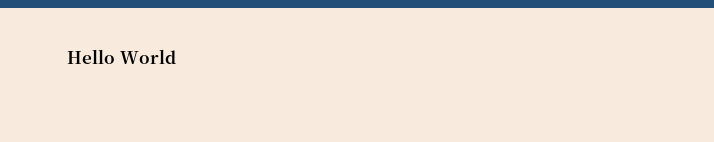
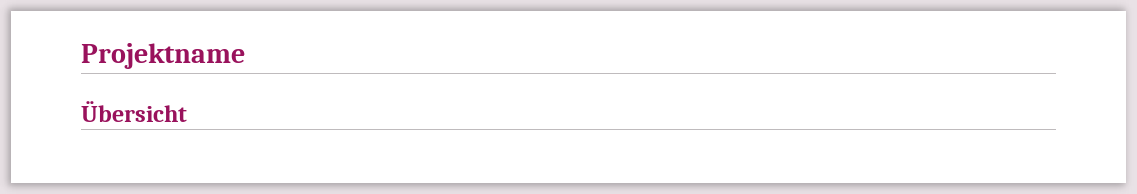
[67,49,176,64] Hello World -> [81,43,245,69] [81,101,187,122] Projektname // Übersicht

